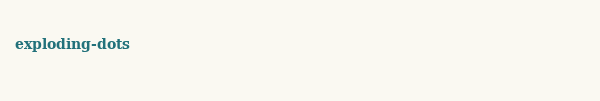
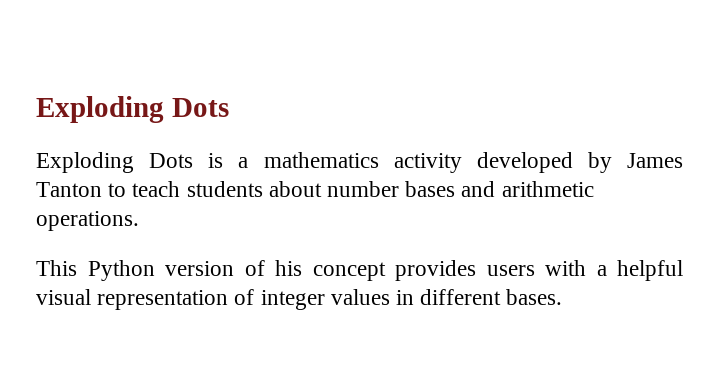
[15,38,130,52] exploding-dots -> [36,96,229,123] [36,152,683,173] [36,181,594,197] [36,211,139,231] [36,260,683,281] [36,289,563,310] Exploding Dots // Exploding Dots is a mathematics activity developed by James Tanton to teach students about number bases and arithmetic operations. // This Python version of his concept provides users with a helpful visual representation of integer values in different bases.

